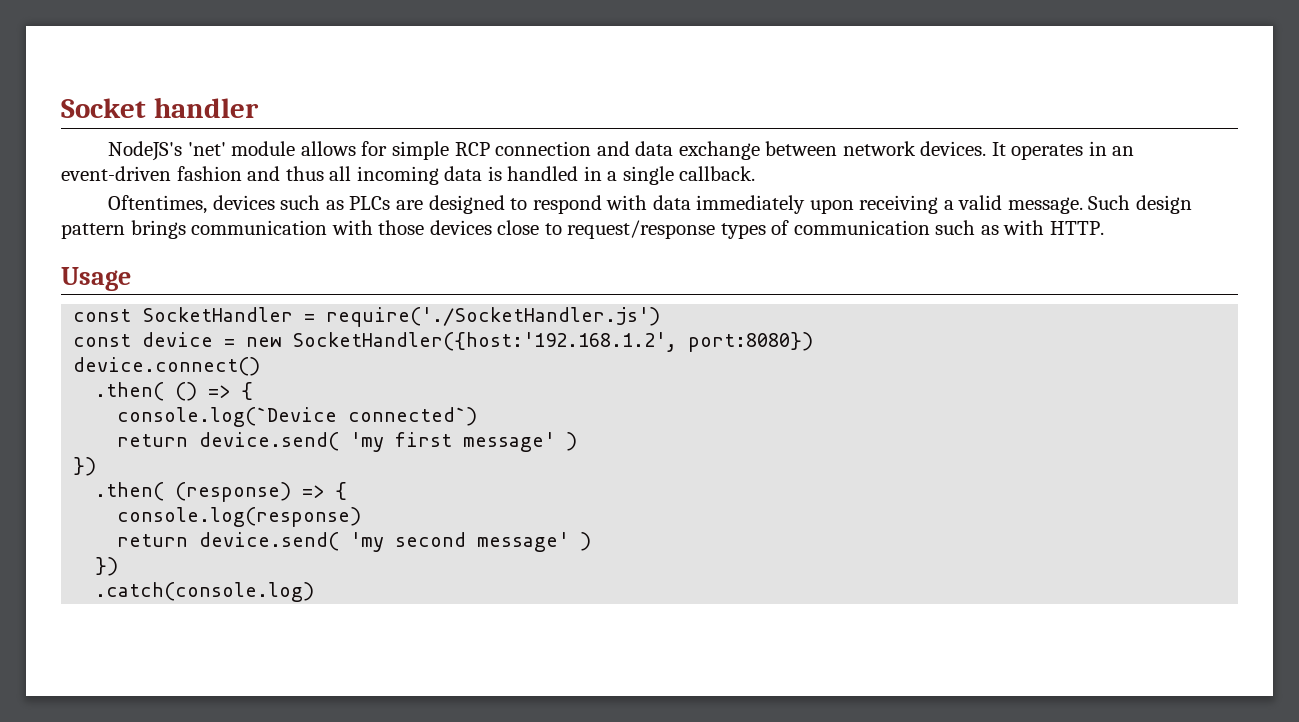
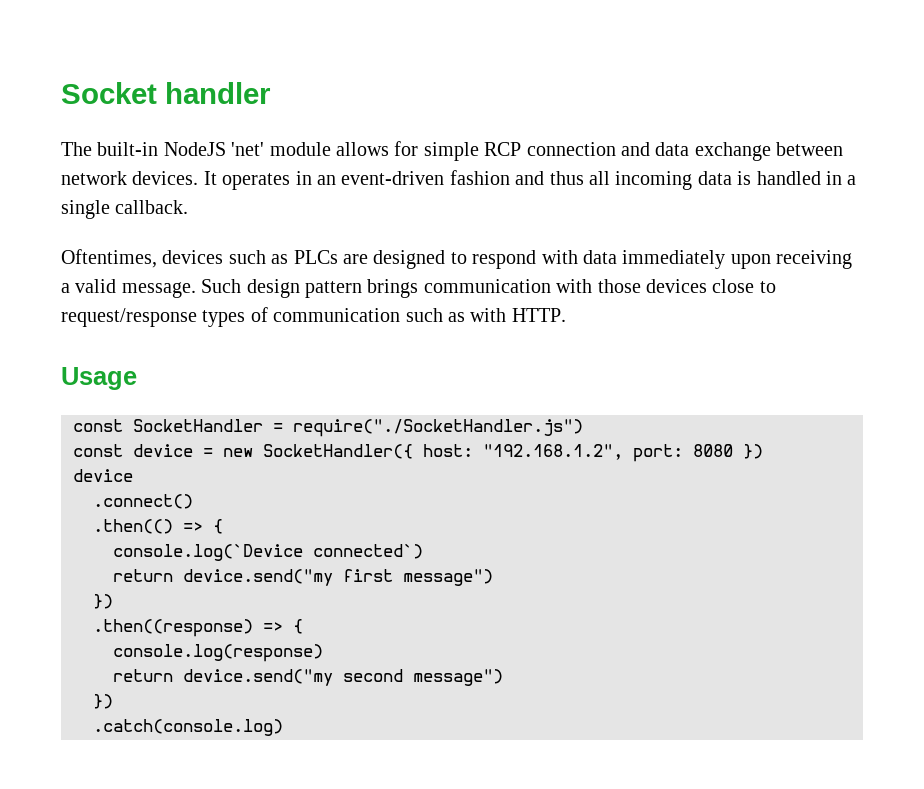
[108,141,183,161] NodeJS's -> [61,142,226,156] The built-in NodeJS
[326,307,661,327] require('./SocketHandler.js') -> [293,419,583,437] require("./SocketHandler.js")
[292,332,814,352] [73,357,261,376] [95,382,198,401] SocketHandler({host:'192.168.1.2', port:8080}) // device.connect() // .then( () -> [263,444,763,462] [73,469,133,482] [93,494,193,509] [93,519,173,534] SocketHandler({ host: "192.168.1.2", port: 8080 }) // device // .connect() // .then(()
[199,432,578,452] [73,457,97,476] [95,482,292,502] device.send( 'my first message' ) // }) // .then( (response) -> [183,569,493,586] [93,594,113,609] [93,619,253,637] device.send("my first message") // }) // .then((response)
[199,532,592,552] device.send( 'my second message' ) -> [183,669,503,686] device.send("my second message")

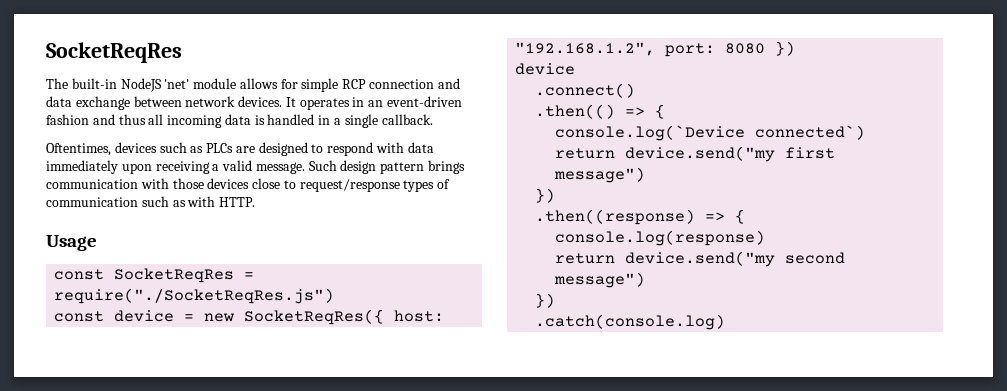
[61,82,271,104] Socket handler -> [46,42,182,63] SocketReqRes
[133,419,583,437] SocketHandler = require("./SocketHandler.js") -> [114,268,255,283] [54,288,335,304] SocketReqRes = require("./SocketReqRes.js")
[263,444,413,459] SocketHandler({ -> [244,309,385,325] SocketReqRes({

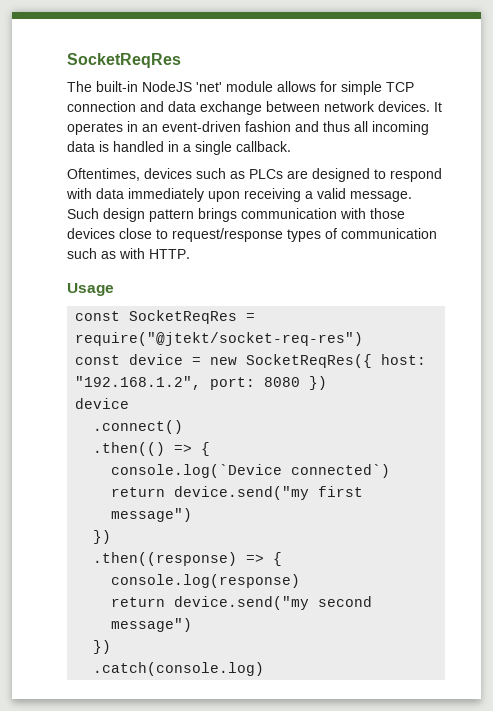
[342,79,367,89] RCP -> [386,82,414,92] TCP
[54,288,335,304] require("./SocketReqRes.js") -> [75,332,364,346] require("@jtekt/socket-req-res")

